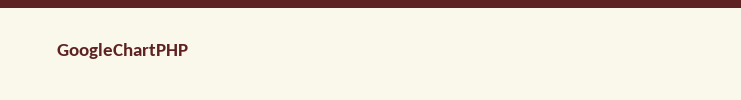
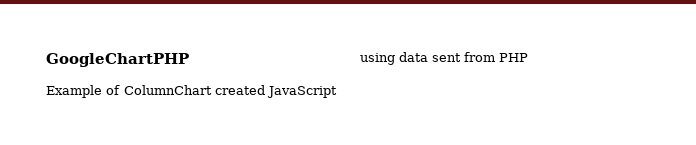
(188, 51) none -> [46,85,337,98] [360,52,528,65] // Example of ColumnChart created JavaScript using data sent from PHP

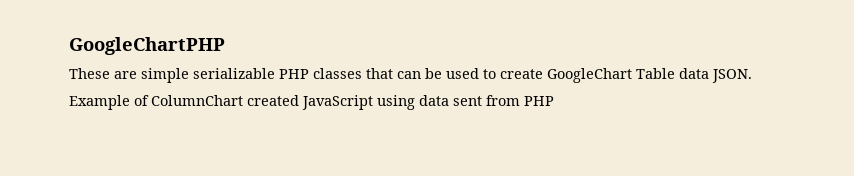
(189, 60) none -> [69,68,752,83] // These are simple serializable PHP classes that can be used to create GoogleChart Table data JSON.

